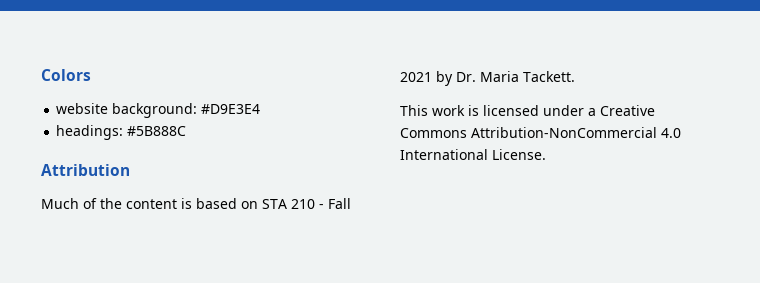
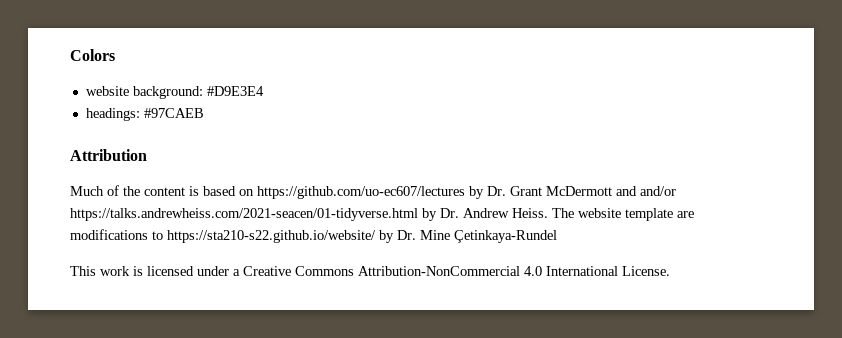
[127,126,187,136] #5B888C -> [143,108,204,118] #97CAEB
[262,198,351,209] [400,71,575,86] STA 210 - Fall 2021 by Dr. Maria Tackett. -> [257,186,676,199] [70,208,694,221] [70,229,557,243] https://github.com/uo-ec607/lectures by Dr. Grant McDermott and and/or https://talks.andrewheiss.com/2021-seacen/01-tidyverse.html by Dr. Andrew Heiss. The website template are modifications to https://sta210-s22.github.io/website/ by Dr. Mine Çetinkaya-Rundel

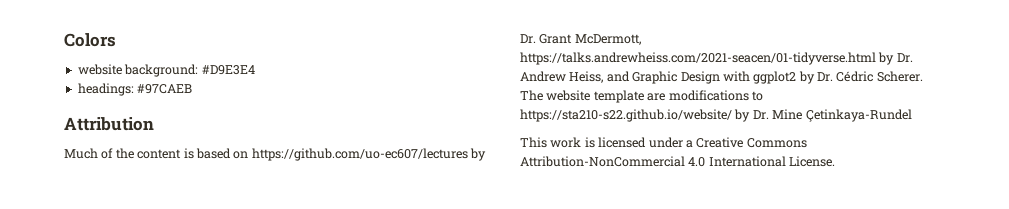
[546,186,676,196] McDermott and and/or -> [574,34,641,45] McDermott,
[512,208,548,218] Heiss. -> [569,71,923,84] Heiss, and Graphic Design with ggplot2 by Dr. Cédric Scherer.

